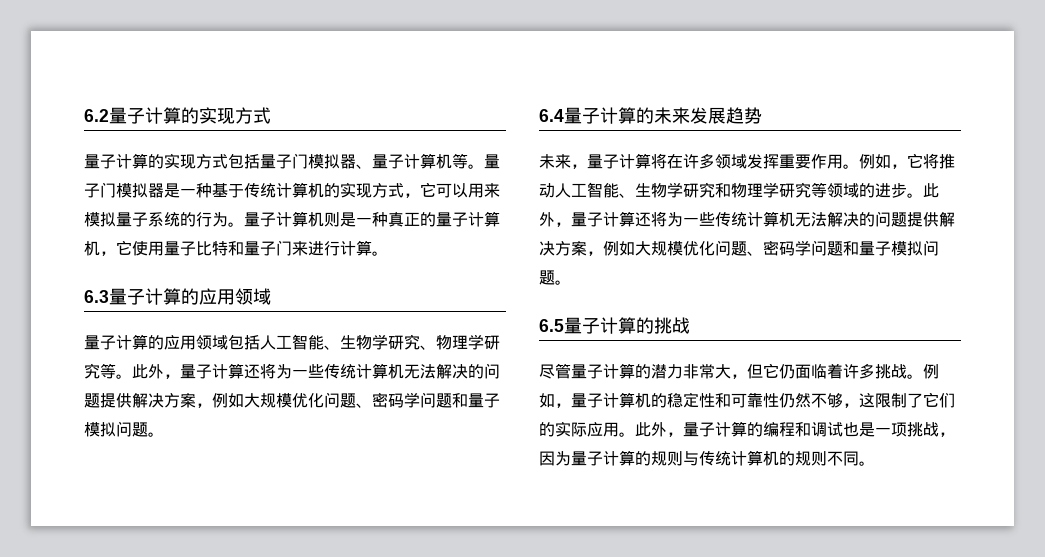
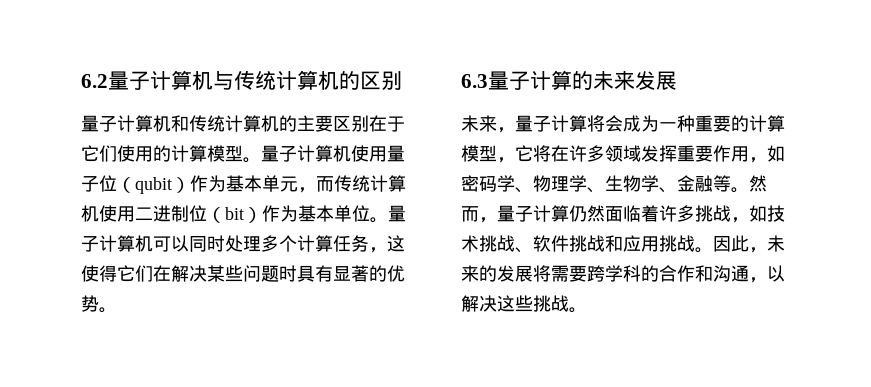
[181,107,271,124] [84,153,500,169] [84,182,500,198] [84,211,500,227] [84,240,388,256] [84,288,271,305] [84,334,500,350] [84,363,500,379] [84,392,500,408] [84,421,164,437] [539,109,564,122] 的实现方式 // 量子计算的实现方式包括量子门模拟器、量子计算机等。量子门模拟器是一种基于传统计算机的实现方式，它可以用来模拟量子系统的行为。量子计算机则是一种真正的量子计算机，它使用量子比特和量子门来进行计算。 // 6.3量子计算的应用领域 // 量子计算的应用领域包括人工智能、生物学研究、物理学研究等。此外，量子计算还将为一些传统计算机无法解决的问题提供解决方案，例如大规模优化问题、密码学问题和量子模拟问题。 // 6.4 -> [192,70,402,91] [81,115,405,132] [81,145,405,163] [81,175,406,194] [81,205,406,223] [81,235,405,253] [81,265,405,282] [81,295,117,313] [461,74,488,88] 机与传统计算机的区别 // 量子计算机和传统计算机的主要区别在于它们使用的计算模型。量子计算机使用量子位（qubit）作为基本单元，而传统计算机使用二进制位（bit）作为基本单位。量子计算机可以同时处理多个计算任务，这使得它们在解决某些问题时具有显著的优势。 // 6.3
[726,107,762,124] 趋势 -> (677, 80) none
(667, 161) none -> [605,115,785,132] [461,145,551,163] 会成为一种重要的计算模型，它将
[843,153,955,169] [539,182,939,198] [539,211,955,227] [539,240,939,256] [539,270,571,285] [539,317,690,334] [539,363,939,379] [539,392,955,408] [539,421,955,437] [539,450,859,466] 。例如，它将推动人工智能、生物学研究和物理学研究等领域的进步。此外，量子计算还将为一些传统计算机无法解决的问题提供解决方案，例如大规模优化问题、密码学问题和量子模拟问题。 // 6.5量子计算的挑战 // 尽管量子计算的潜力非常大，但它仍面临着许多挑战。例如，量子计算机的稳定性和可靠性仍然不够，这限制了它们的实际应用。此外，量子计算的编程和调试也是一项挑战，因为量子计算的规则与传统计算机的规则不同 -> [749,145,785,163] [461,175,767,193] [461,205,785,223] [461,235,785,253] [461,265,785,283] [461,295,569,312] ，如密码学、物理学、生物学、金融等。然而，量子计算仍然面临着许多挑战，如技术挑战、软件挑战和应用挑战。因此，未来的发展将需要跨学科的合作和沟通，以解决这些挑战

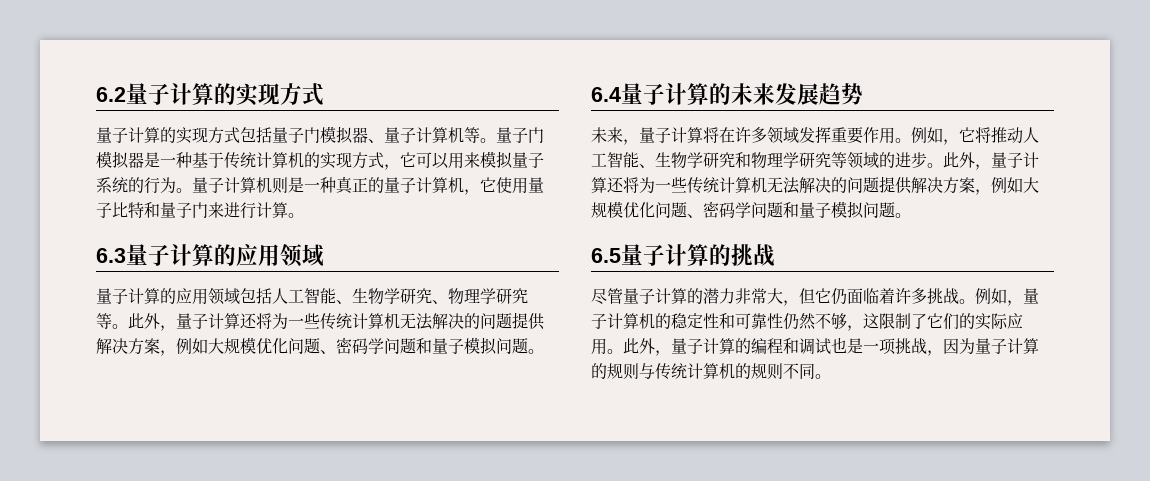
[192,70,402,91] [81,115,405,132] [81,145,405,163] [81,175,406,194] [81,205,406,223] [81,235,405,253] [81,265,405,282] [81,295,117,313] [461,74,488,88] 机与传统计算机的区别 // 量子计算机和传统计算机的主要区别在于它们使用的计算模型。量子计算机使用量子位（qubit）作为基本单元，而传统计算机使用二进制位（bit）作为基本单位。量子计算机可以同时处理多个计算任务，这使得它们在解决某些问题时具有显著的优势。 // 6.3 -> [214,83,324,106] [96,126,544,144] [96,151,544,170] [96,176,544,195] [96,202,304,219] [96,244,324,267] [96,288,528,305] [96,312,545,331] [96,337,544,356] [591,87,621,102] 的实现方式 // 量子计算的实现方式包括量子门模拟器、量子计算机等。量子门模拟器是一种基于传统计算机的实现方式，它可以用来模拟量子系统的行为。量子计算机则是一种真正的量子计算机，它使用量子比特和量子门来进行计算。 // 6.3量子计算的应用领域 // 量子计算的应用领域包括人工智能、生物学研究、物理学研究等。此外，量子计算还将为一些传统计算机无法解决的问题提供解决方案，例如大规模优化问题、密码学问题和量子模拟问题。 // 6.4
(677, 80) none -> [819,83,863,105] 趋势
[605,115,785,132] [461,145,551,163] 会成为一种重要的计算模型，它将 -> (719, 135) none
[749,145,785,163] [461,175,767,193] [461,205,785,223] [461,235,785,253] [461,265,785,283] [461,295,569,312] ，如密码学、物理学、生物学、金融等。然而，量子计算仍然面临着许多挑战，如技术挑战、软件挑战和应用挑战。因此，未来的发展将需要跨学科的合作和沟通，以解决这些挑战 -> [895,127,1039,145] [591,152,1039,170] [591,176,1039,195] [591,201,911,219] [591,244,775,267] [591,288,1039,306] [591,313,1023,331] [591,337,1039,356] [591,363,815,380] 。例如，它将推动人工智能、生物学研究和物理学研究等领域的进步。此外，量子计算还将为一些传统计算机无法解决的问题提供解决方案，例如大规模优化问题、密码学问题和量子模拟问题。 // 6.5量子计算的挑战 // 尽管量子计算的潜力非常大，但它仍面临着许多挑战。例如，量子计算机的稳定性和可靠性仍然不够，这限制了它们的实际应用。此外，量子计算的编程和调试也是一项挑战，因为量子计算的规则与传统计算机的规则不同

